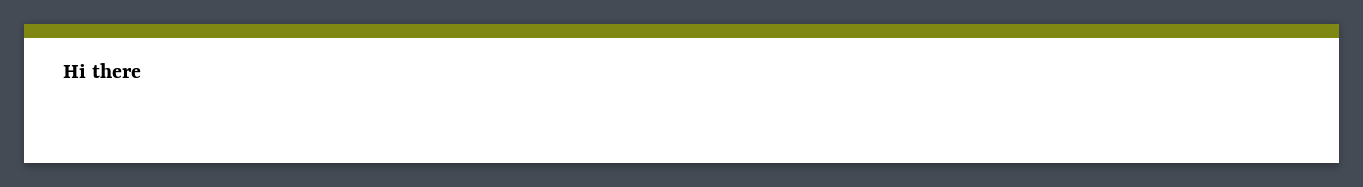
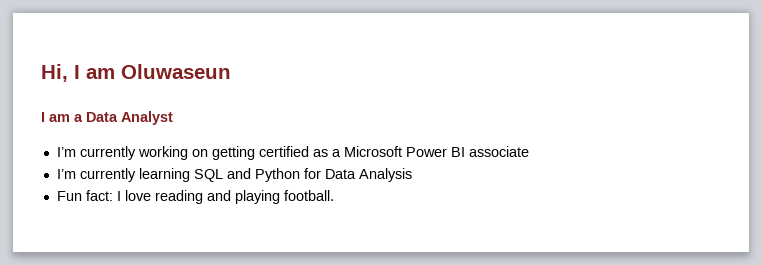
[63,63,142,78] Hi there -> [41,64,231,82] [41,111,173,125] [56,146,529,160] [56,168,412,182] [56,190,334,204] Hi, I am Oluwaseun // I am a Data Analyst // I’m currently working on getting certified as a Microsoft Power BI associate // I’m currently learning SQL and Python for Data Analysis // Fun fact: I love reading and playing football.

